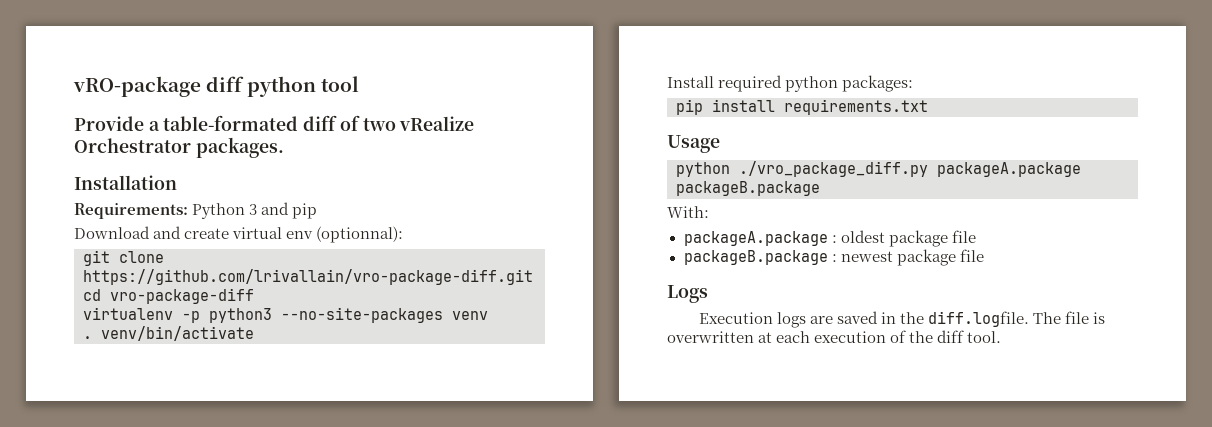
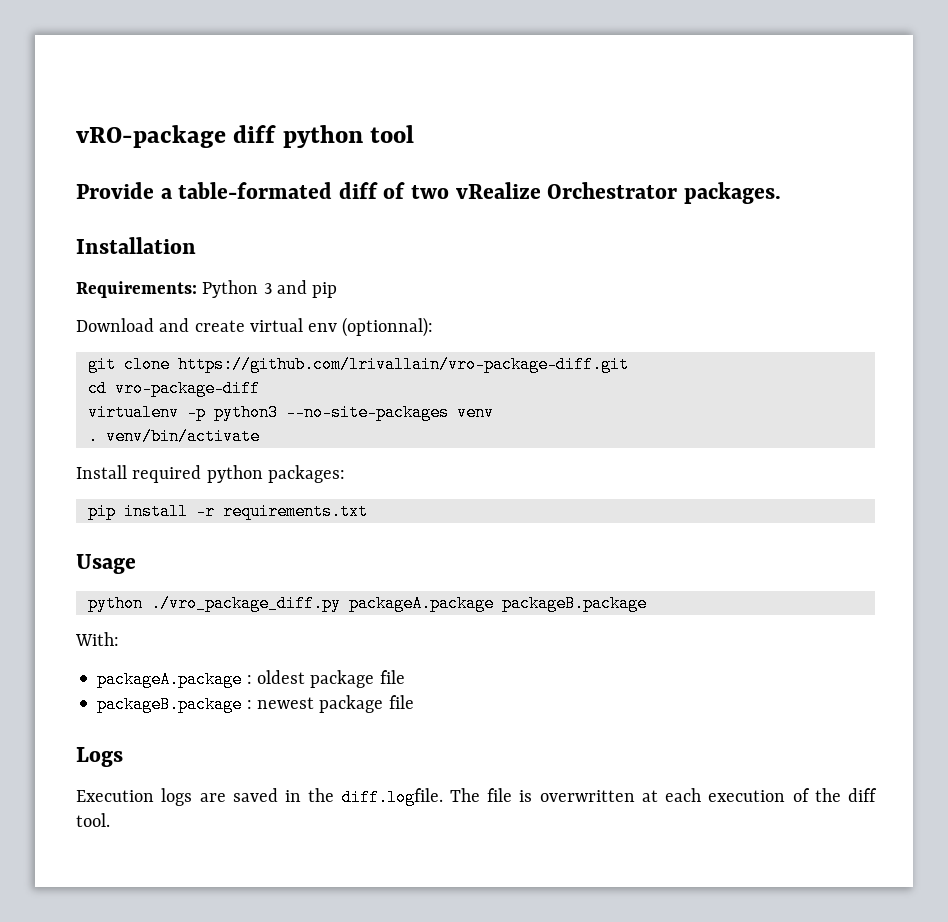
(775, 105) none -> [195,503,215,520] -r

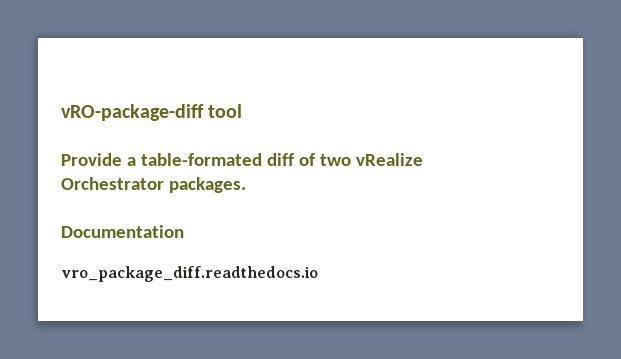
[76,125,363,148] vRO-package diff python -> [61,104,204,121] vRO-package-diff
[76,237,196,254] [76,280,338,298] [76,317,434,337] [87,356,629,373] [87,380,260,397] [87,404,494,421] [87,428,260,445] [76,465,345,483] [87,503,368,520] [76,554,136,574] [87,595,647,612] [75,632,119,646] [97,670,405,688] [97,695,414,713] [76,747,123,767] [76,788,877,806] [76,813,110,827] Installation // Requirements: Python 3 and pip // Download and create virtual env (optionnal): // git clone https://github.com/lrivallain/vro-package-diff.git // cd vro-package-diff // virtualenv -p python3 --no-site-packages venv // . venv/bin/activate // Install required python packages: // pip install -r requirements.txt // Usage // python ./vro_package_diff.py packageA.package packageB.package // With: // packageA.package : oldest package file // packageB.package : newest package file // Logs // Execution logs are saved in the diff.logfile. The file is overwritten at each execution of the diff tool. -> [61,225,184,238] [61,266,318,282] Documentation // vro_package_diff.readthedocs.io

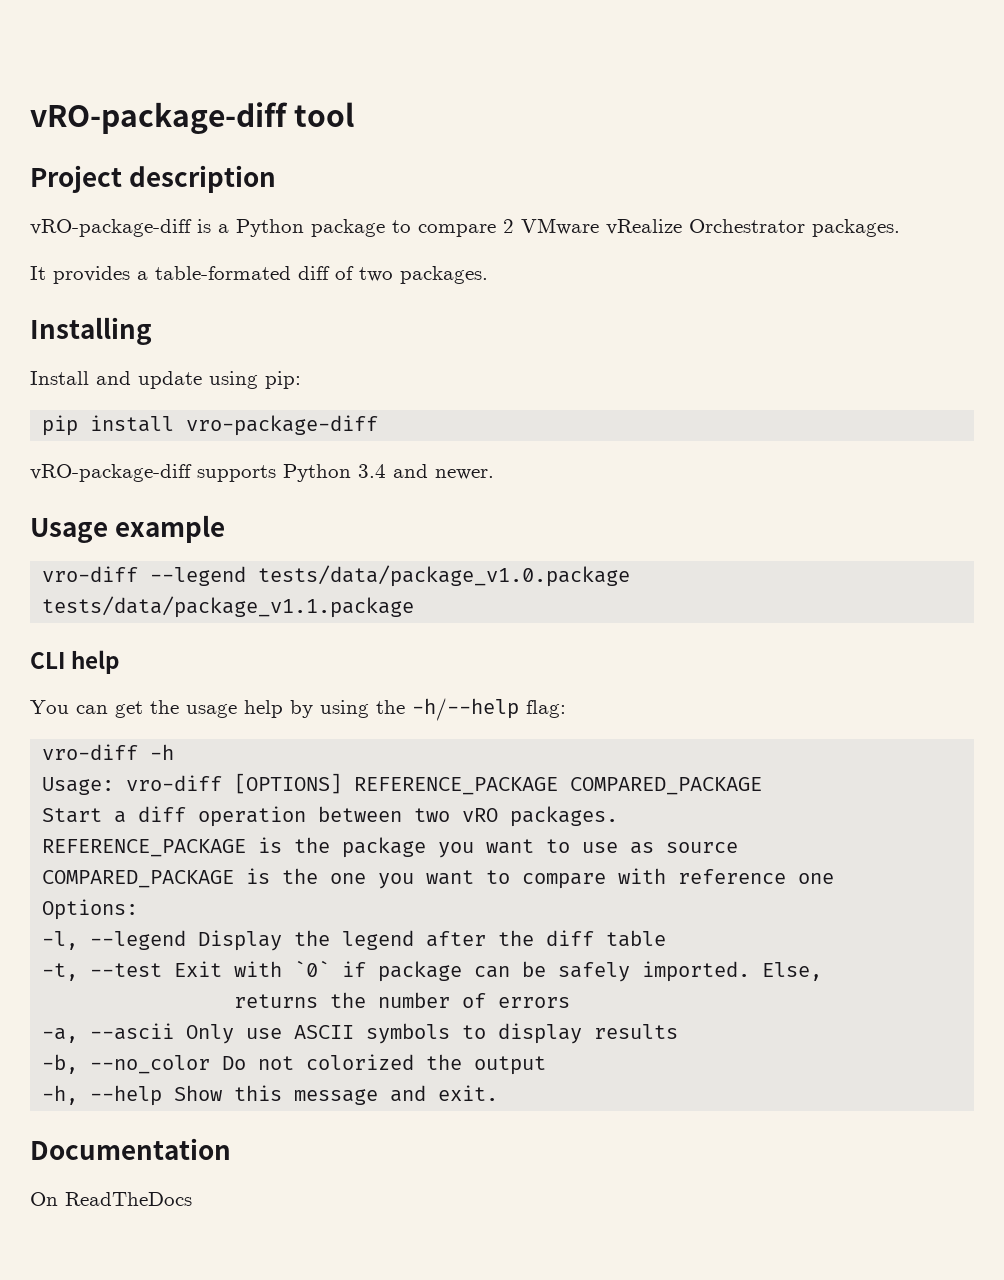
[61,153,122,166] Provide -> [30,165,277,193] [30,218,900,237] [30,266,130,284] Project description // vRO-package-diff is a Python package to compare 2 VMware vRealize Orchestrator packages. // It provides
[355,153,423,166] [61,177,246,193] vRealize Orchestrator packages. -> [400,266,488,284] [30,317,152,345] [30,371,301,389] [42,415,379,436] [30,464,494,482] [30,515,226,543] [42,565,631,587] [42,596,415,618] [30,650,120,674] [30,698,566,721] [42,744,175,760] [42,773,763,795] [42,806,619,827] [42,837,739,858] [42,868,835,889] [42,899,139,920] [42,930,667,951] [42,960,823,982] [234,992,571,1008] [42,1023,679,1044] [42,1054,547,1075] [42,1085,499,1106] packages. // Installing // Install and update using pip: // pip install vro-package-diff // vRO-package-diff supports Python 3.4 and newer. // Usage example // vro-diff --legend tests/data/package_v1.0.package tests/data/package_v1.1.package // CLI help // You can get the usage help by using the -h/--help flag: // vro-diff -h // Usage: vro-diff [OPTIONS] REFERENCE_PACKAGE COMPARED_PACKAGE // Start a diff operation between two vRO packages. // REFERENCE_PACKAGE is the package you want to use as source // COMPARED_PACKAGE is the one you want to compare with reference one // Options: // -l, --legend Display the legend after the diff table // -t, --test Exit with `0` if package can be safely imported. Else, // returns the number of errors // -a, --ascii Only use ASCII symbols to display results // -b, --no_color Do not colorized the output // -h, --help Show this message and exit.
[61,266,318,282] vro_package_diff.readthedocs.io -> [30,1192,192,1206] On ReadTheDocs

